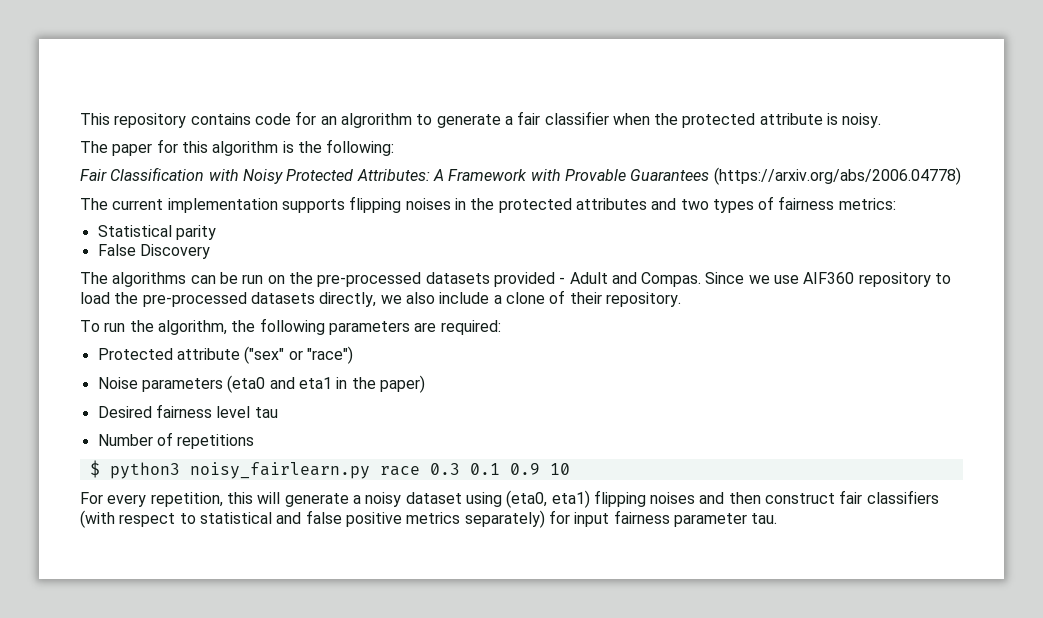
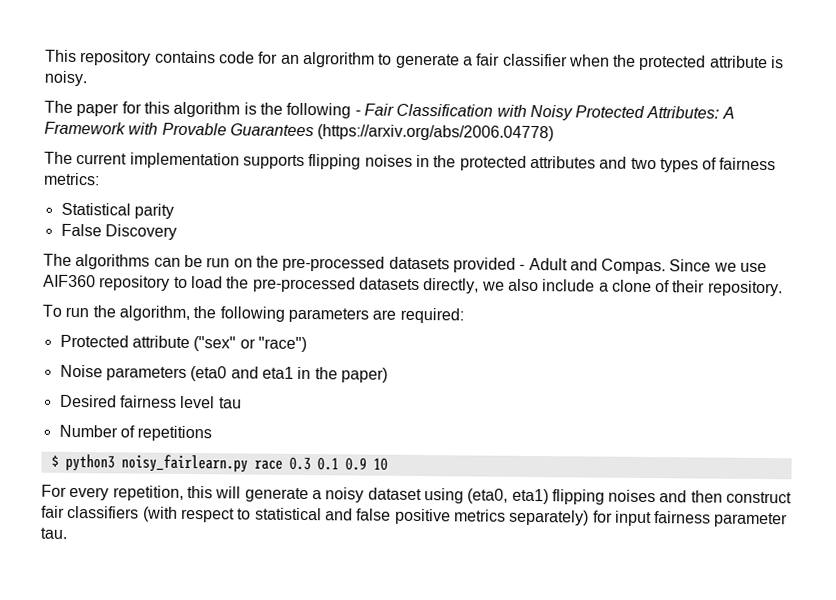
[326,139,395,156] following: // -> [286,102,361,119] following -

